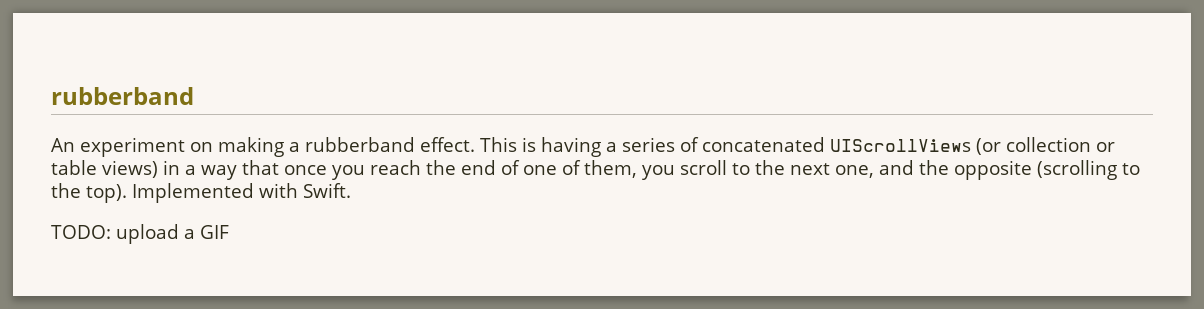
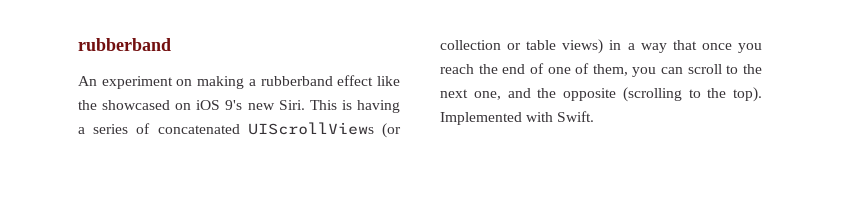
[420,137,475,152] effect. -> [337,75,400,86] [78,100,305,110] effect like the showcased on iOS 9's new Siri.
(675, 172) none -> [661,67,684,74] can
[51,224,229,244] // TODO: upload a GIF -> (595, 116) none

